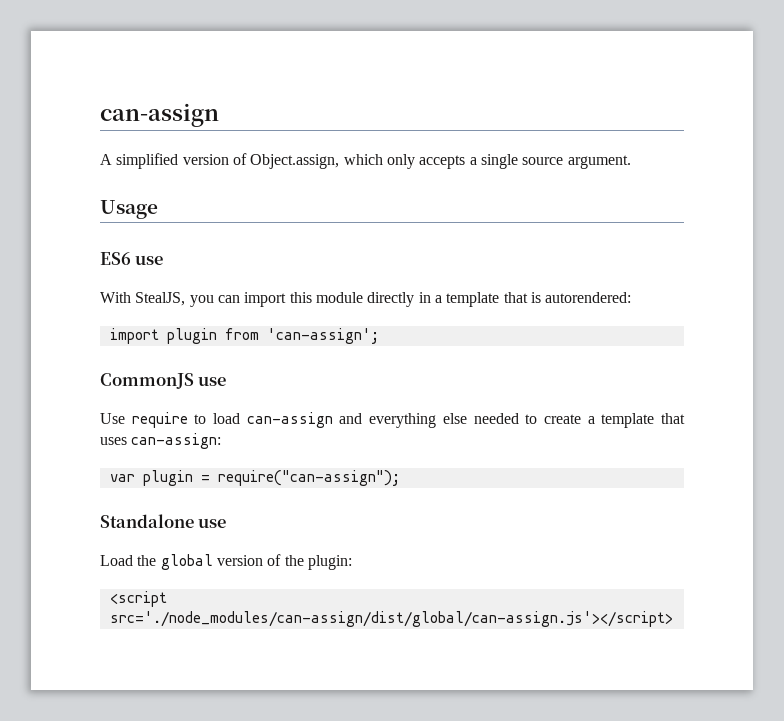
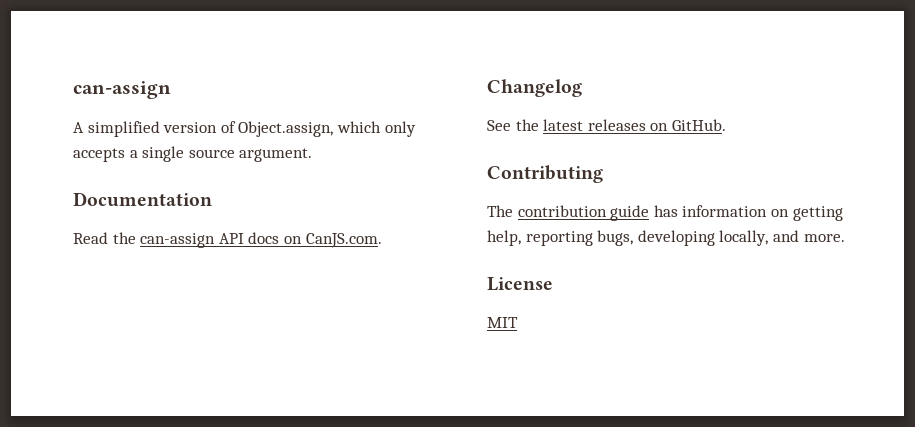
[100,200,158,219] [100,252,164,265] [100,292,632,307] [109,328,379,344] [100,373,227,389] [100,412,685,428] [100,433,222,449] [109,470,400,486] [100,514,227,528] [100,554,352,570] [109,591,167,607] [109,611,673,627] Usage // ES6 use // With StealJS, you can import this module directly in a template that is autorendered: // import plugin from 'can-assign'; // CommonJS use // Use require to load can-assign and everything else needed to create a template that uses can-assign: // var plugin = require("can-assign"); // Standalone use // Load the global version of the plugin: // <script src='./node_modules/can-assign/dist/global/can-assign.js'></script> -> [73,192,212,207] [73,232,382,248] [487,79,582,97] [487,119,726,131] [487,165,603,183] [487,205,843,221] [487,230,845,246] [487,277,553,291] [487,317,518,328] Documentation // Read the can-assign API docs on CanJS.com. // Changelog // See the latest releases on GitHub. // Contributing // The contribution guide has information on getting help, reporting bugs, developing locally, and more. // License // MIT

